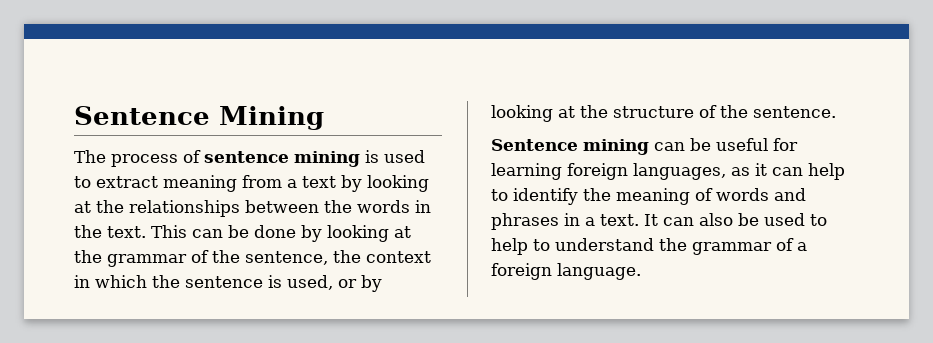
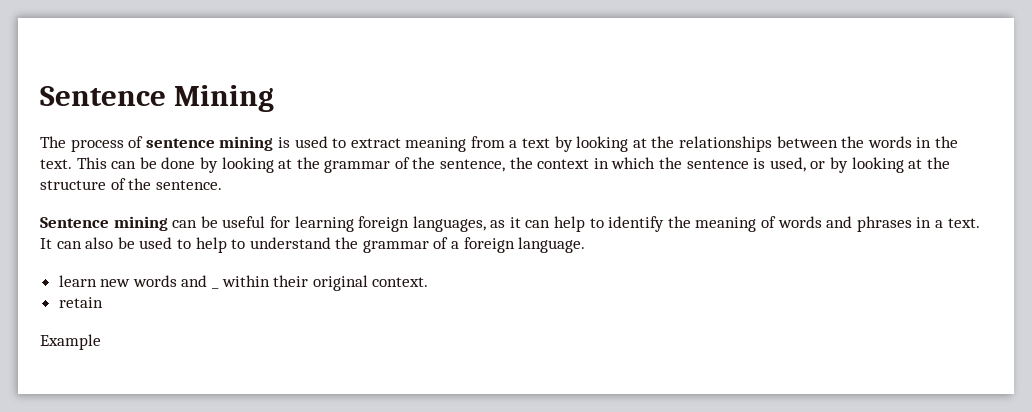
(641, 271) none -> [58,275,208,287] [212,287,220,289] [221,275,429,291] [58,297,103,308] [40,334,101,350] // learn new words and _ within their original context. // retain // Example

